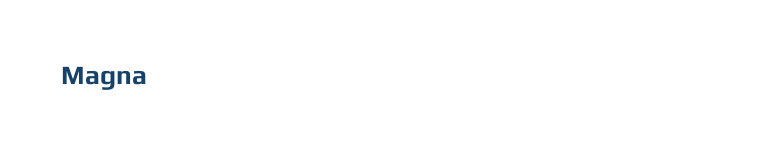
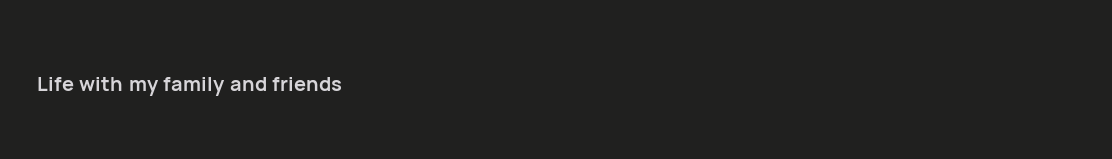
[61,66,147,90] Magna -> [37,77,342,96] Life with my family and friends

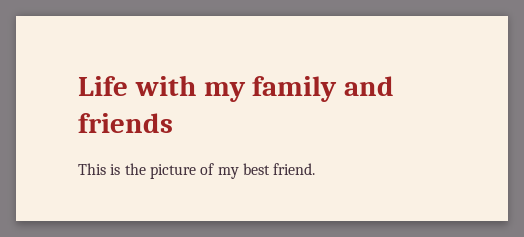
(342, 84) none -> [78,163,316,179] // This is the picture of my best friend.

